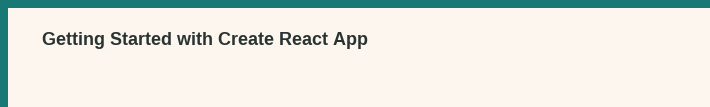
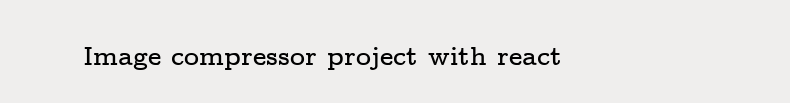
[42,32,368,49] Getting Started with Create React App -> [83,47,562,70] Image compressor project with react

